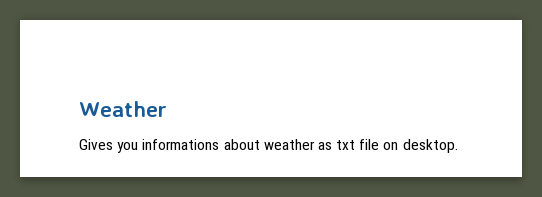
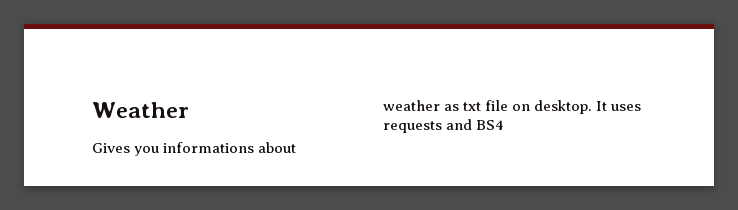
(458, 146) none -> [596,101,642,111] [383,119,505,133] It uses requests and BS4

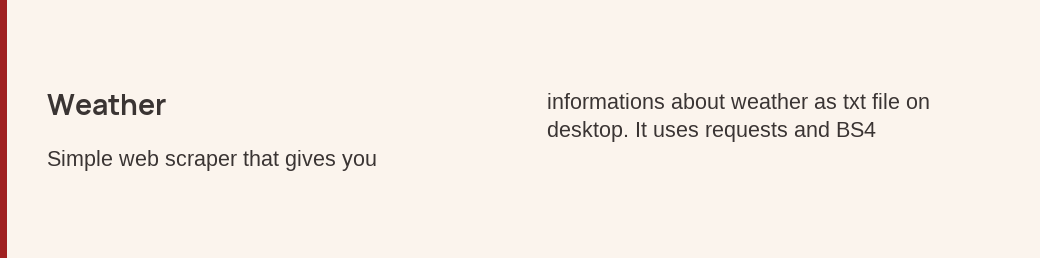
[92,143,130,153] Gives -> [47,150,336,171] Simple web scraper that gives

